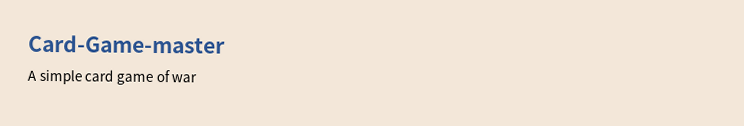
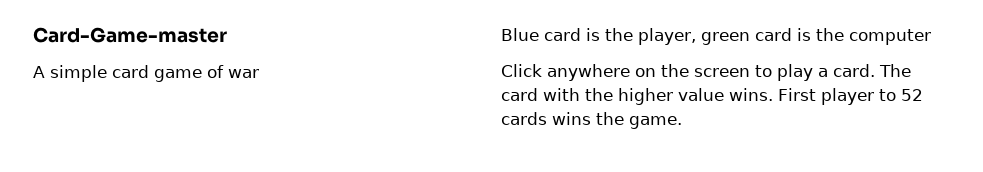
(198, 78) none -> [501,28,931,45] [501,64,911,81] [501,88,923,105] [501,112,682,129] // Blue card is the player, green card is the computer // Click anywhere on the screen to play a card. The card with the higher value wins. First player to 52 cards wins the game.

